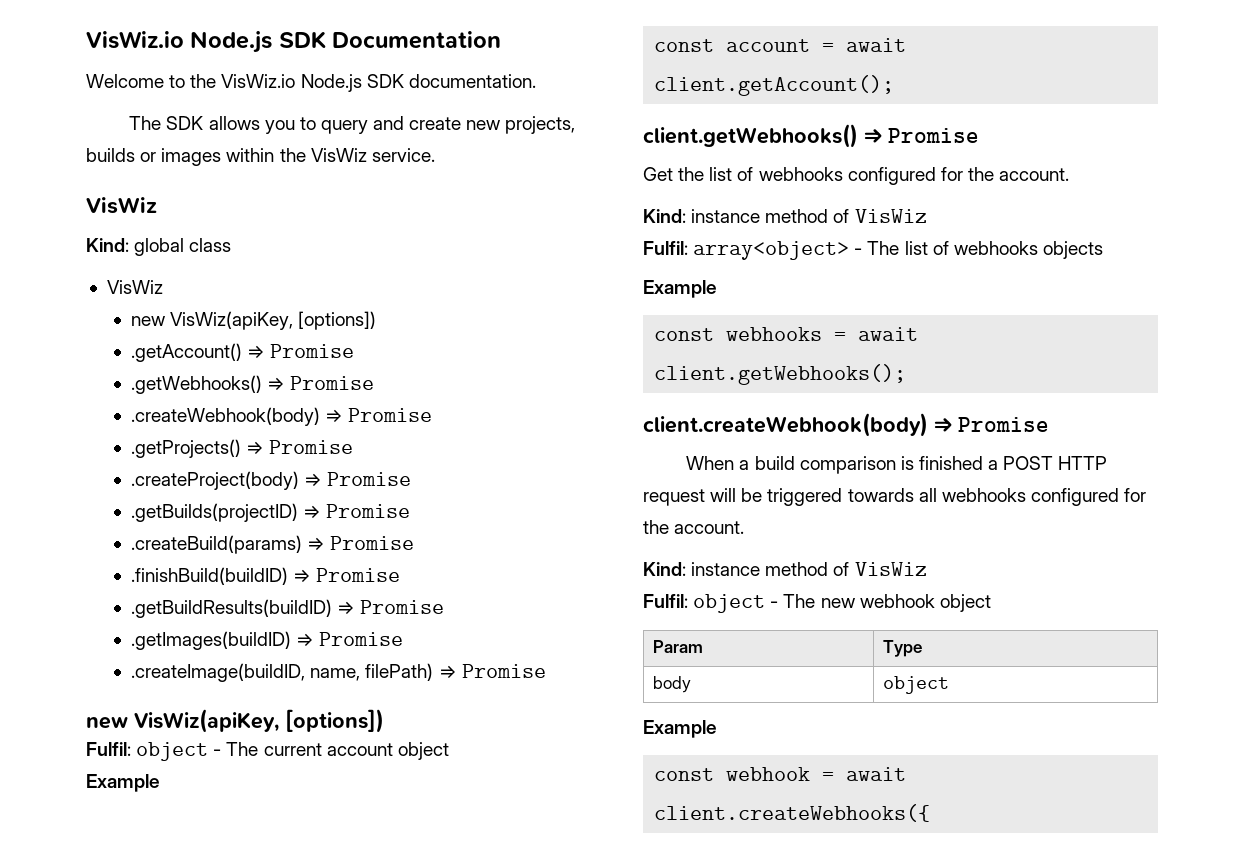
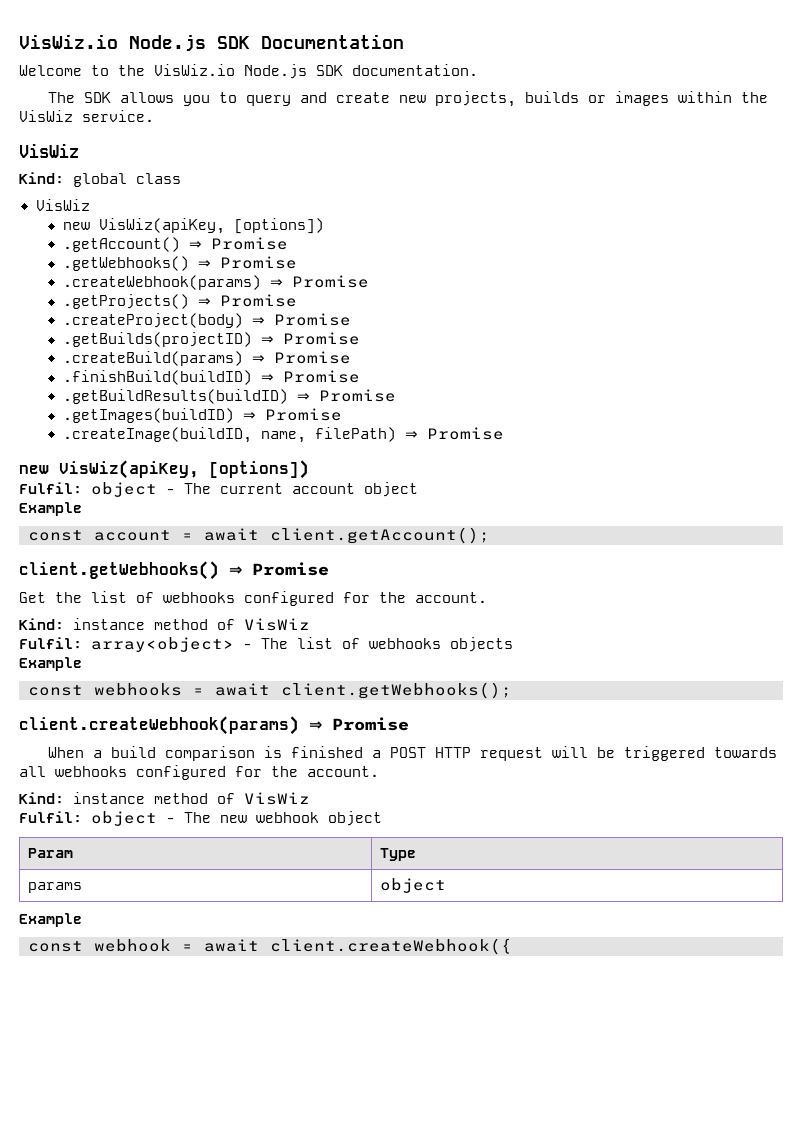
[131,407,321,426] .createWebhook(body) -> [62,275,261,290] .createWebhook(params)
[643,413,928,437] client.createWebhook(body) -> [19,716,299,735] client.createWebhook(params)
[652,676,691,693] body -> [28,882,83,893] params
[654,804,931,822] client.createWebhooks({ -> [270,938,512,955] client.createWebhook({

